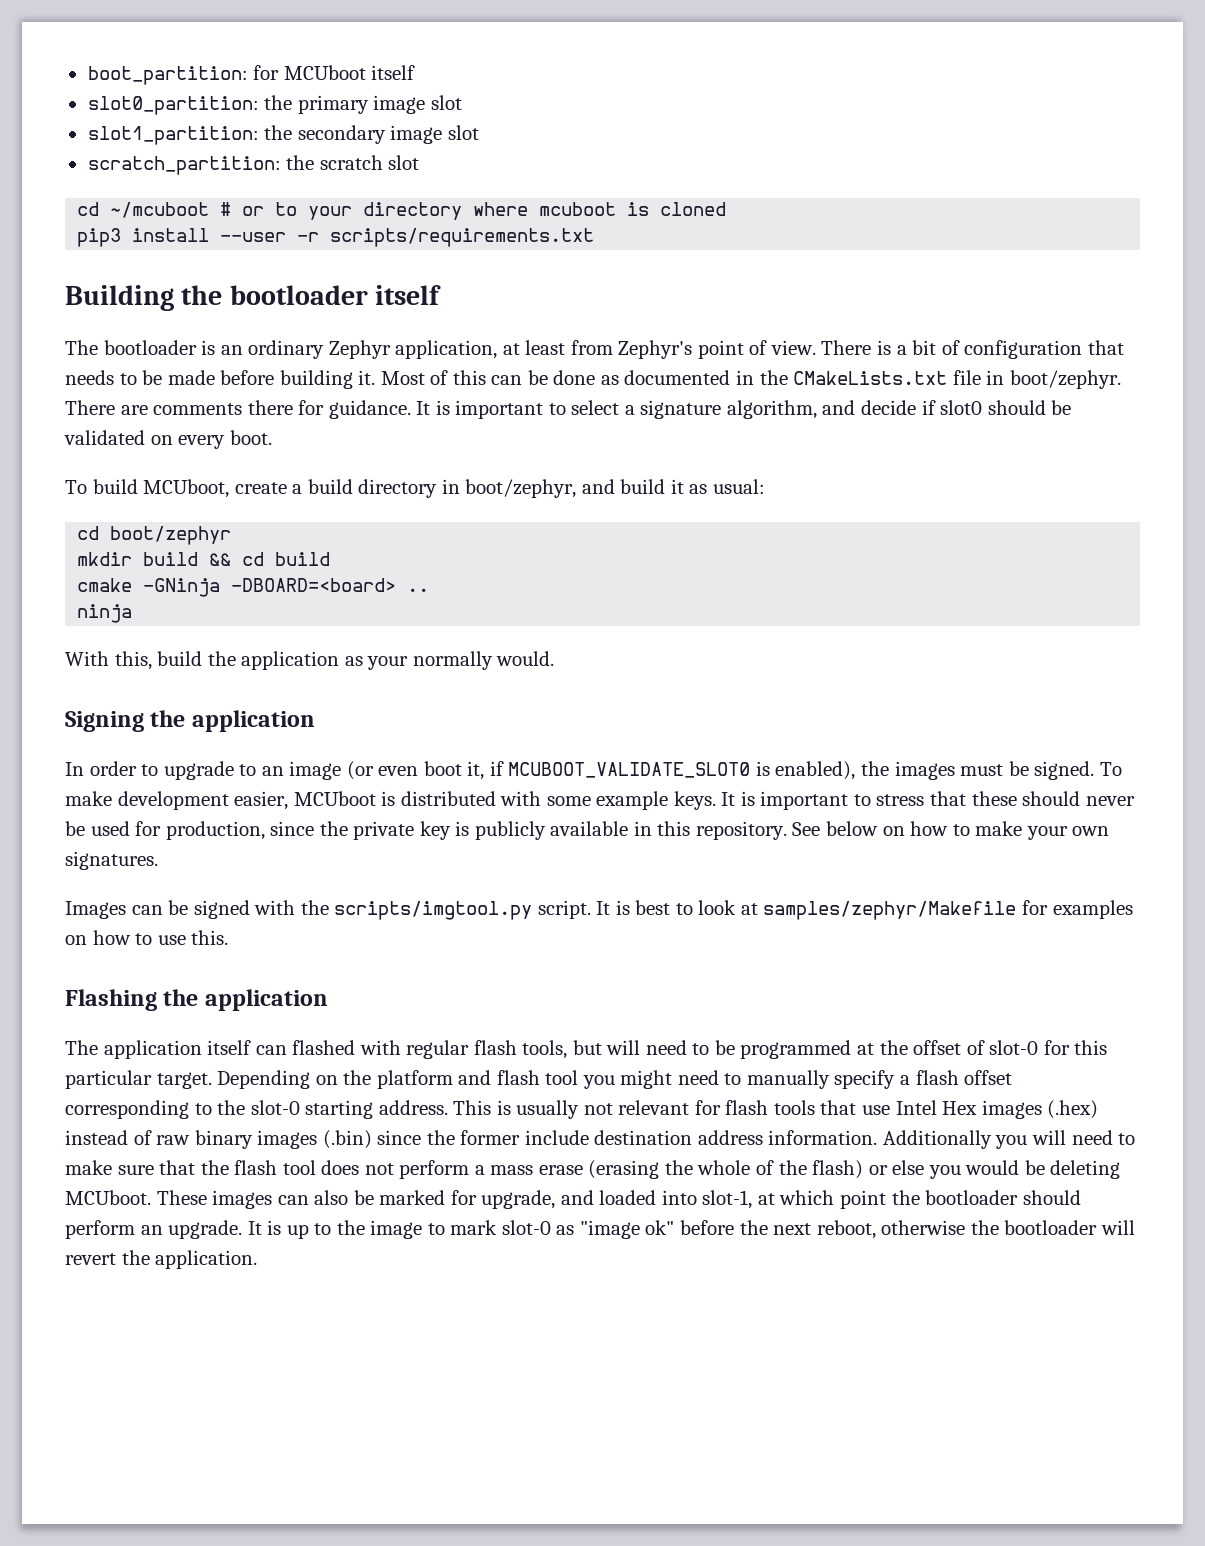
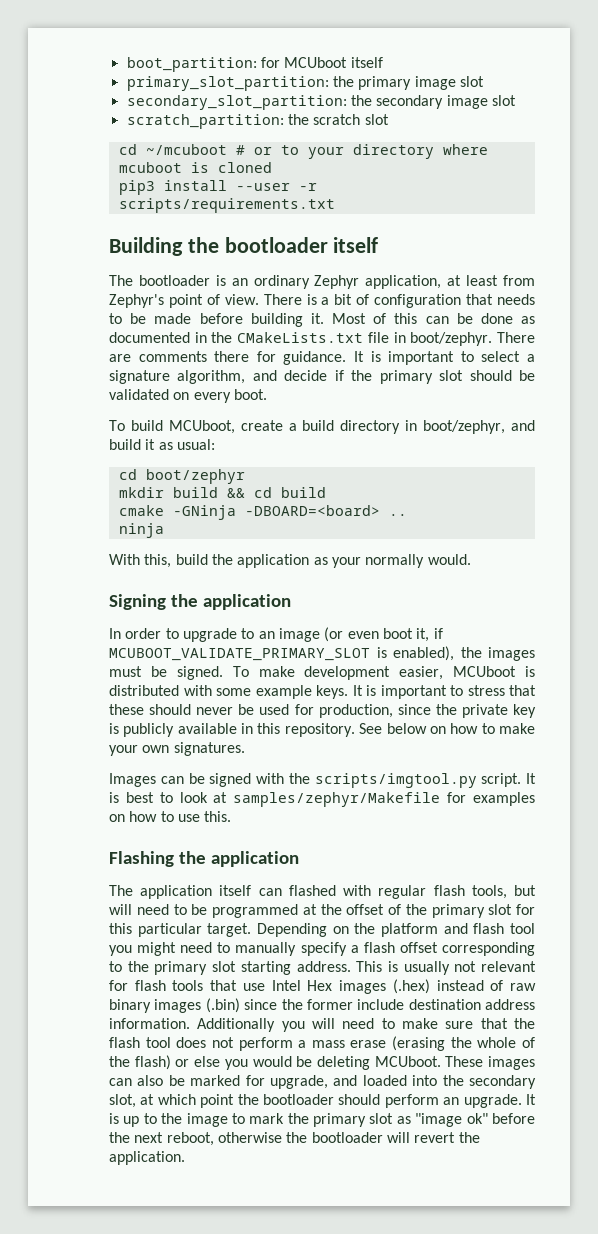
[87,96,259,115] slot0_partition: -> [126,76,329,91] primary_slot_partition:
[87,126,259,145] slot1_partition: -> [126,95,347,110] secondary_slot_partition:
[940,400,983,415] slot0 -> [351,370,464,384] the primary slot
[508,762,751,778] MCUBOOT_VALIDATE_SLOT0 -> [109,648,370,661] MCUBOOT_VALIDATE_PRIMARY_SLOT
[989,1040,1039,1055] slot-0 -> [405,904,513,918] the primary slot
[250,1100,300,1115] slot-0 -> [154,961,237,975] primary slot
[702,1190,753,1209] slot-1, -> [442,1075,536,1089] [109,1094,136,1108] the secondary slot,
[501,1220,551,1235] slot-0 -> [287,1113,394,1127] the primary slot

